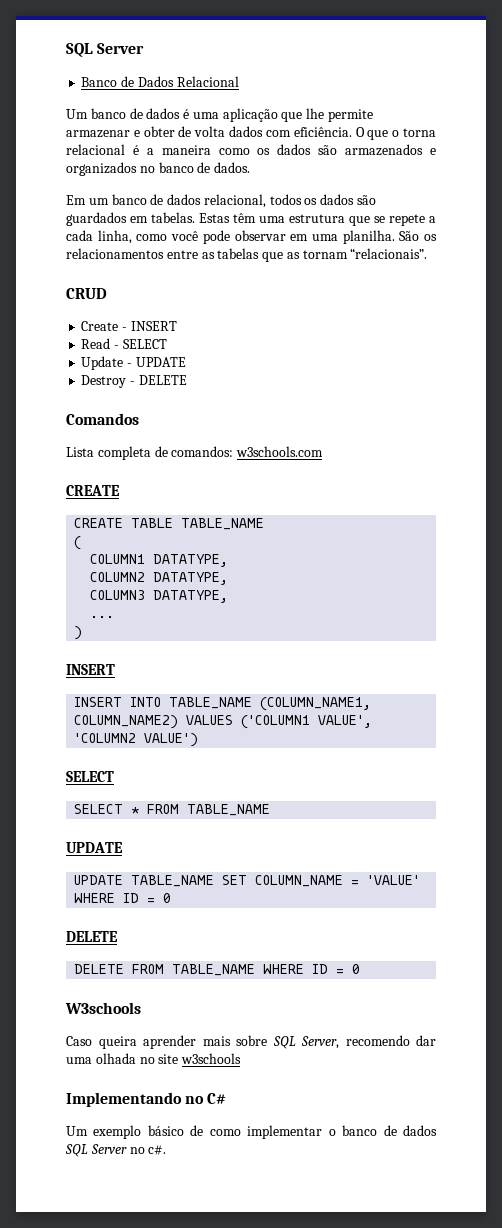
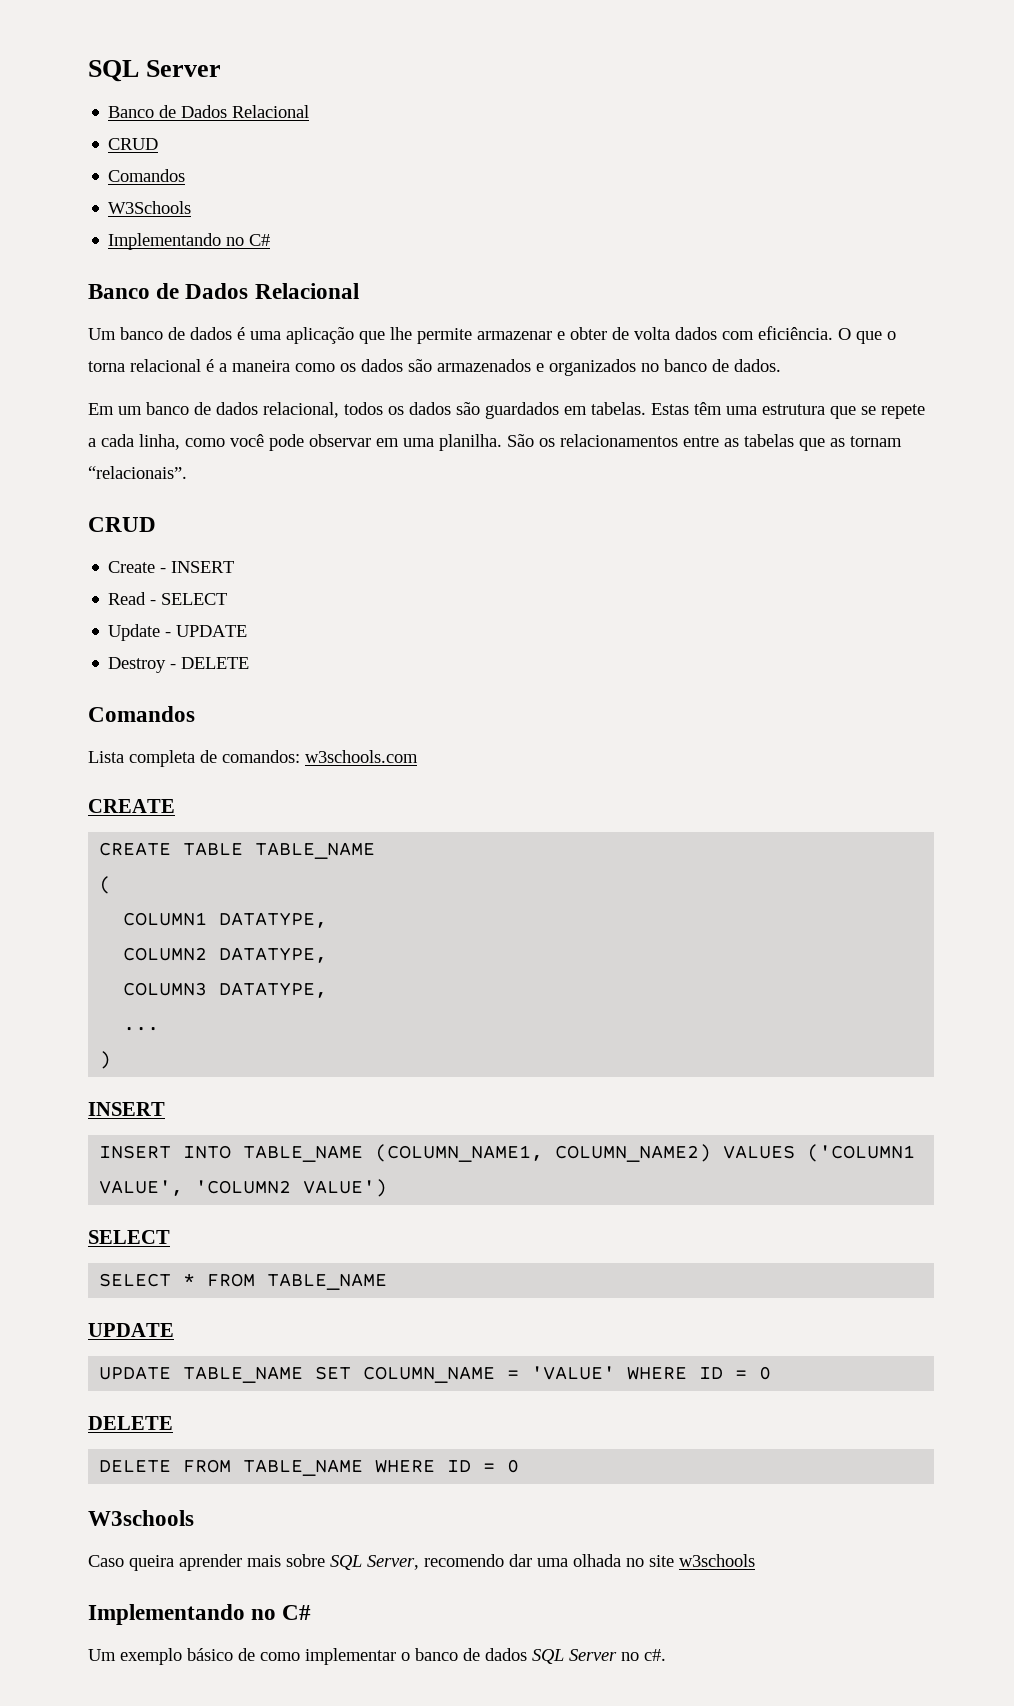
(239, 81) none -> [108,138,159,150] [108,169,186,182] [108,201,192,214] [108,233,271,250] [88,283,359,299] // CRUD // Comandos // W3Schools // Implementando no C# // Banco de Dados Relacional

